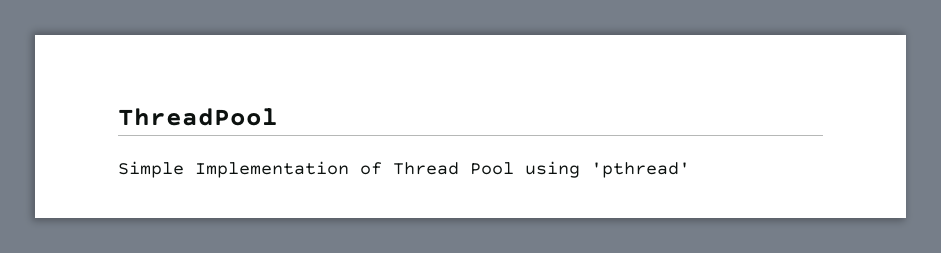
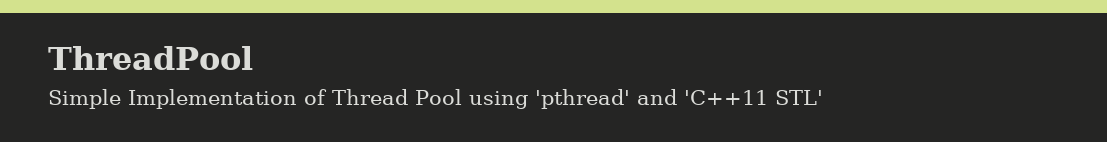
(690, 170) none -> [636,89,823,105] and 'C++11 STL'

